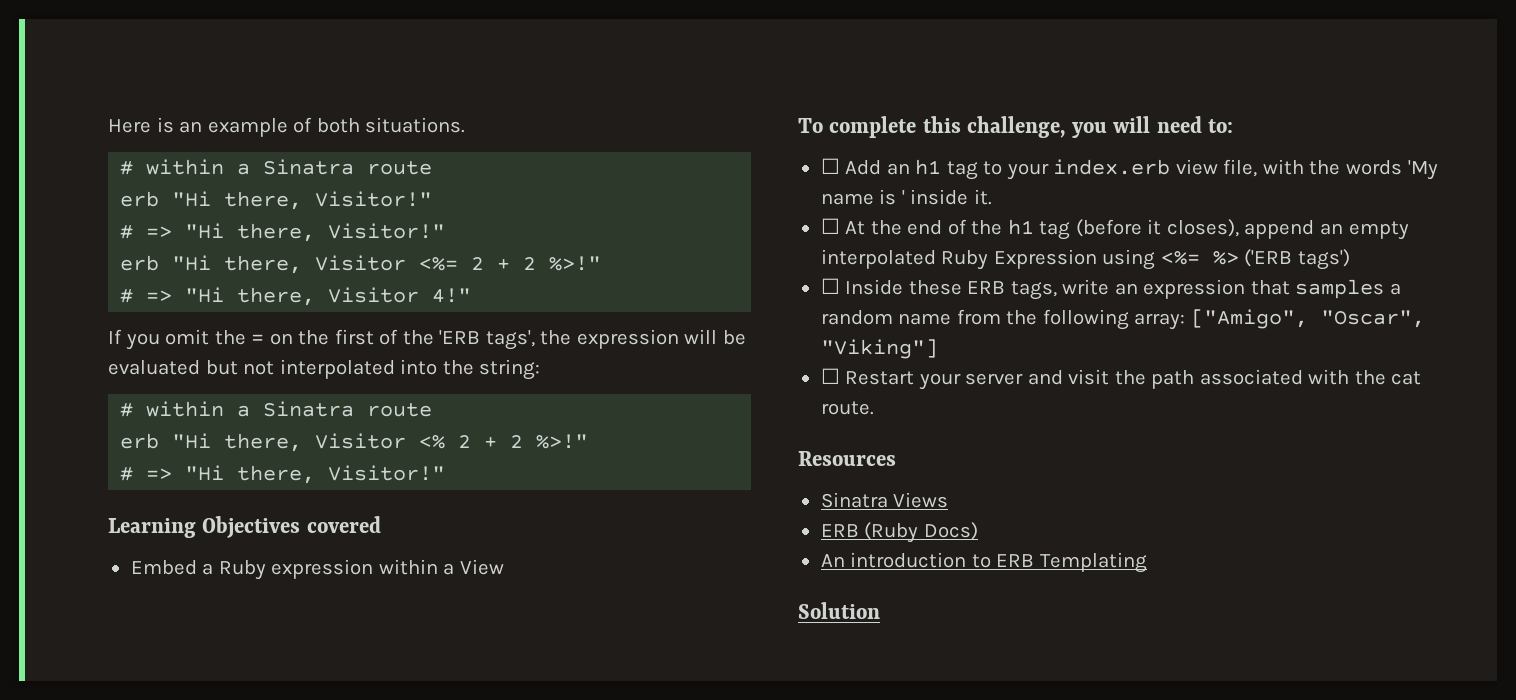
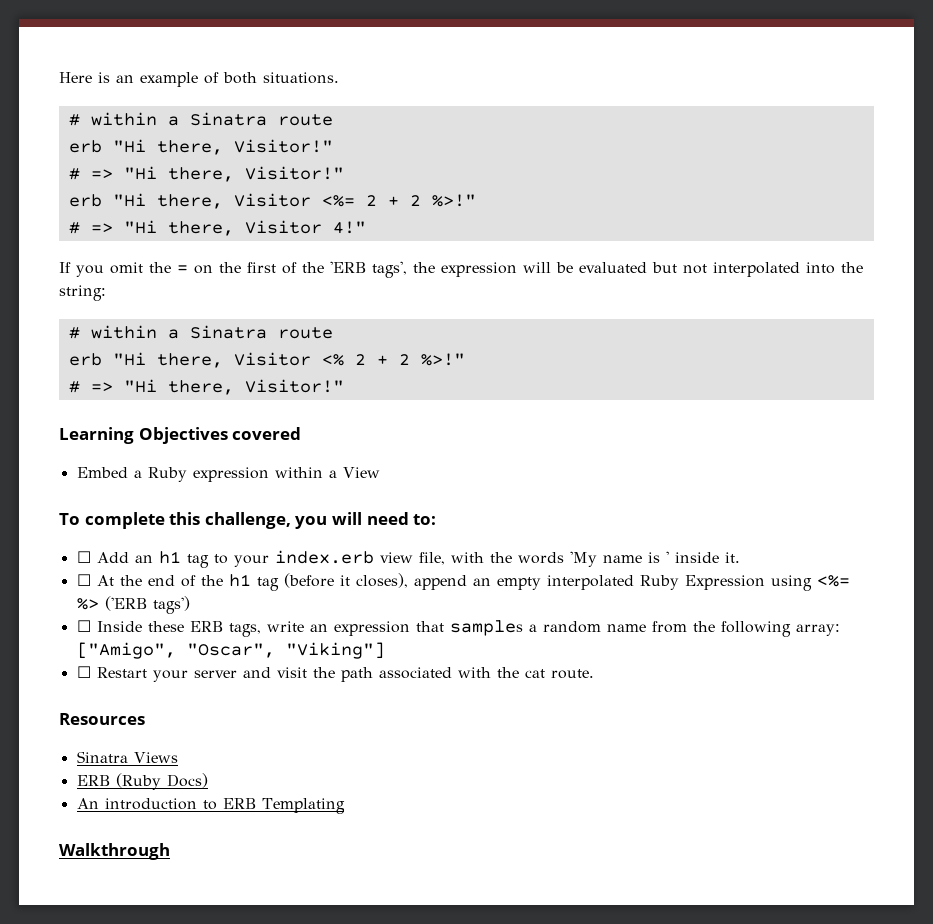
[798,602,880,619] Solution -> [59,843,170,860] Walkthrough

